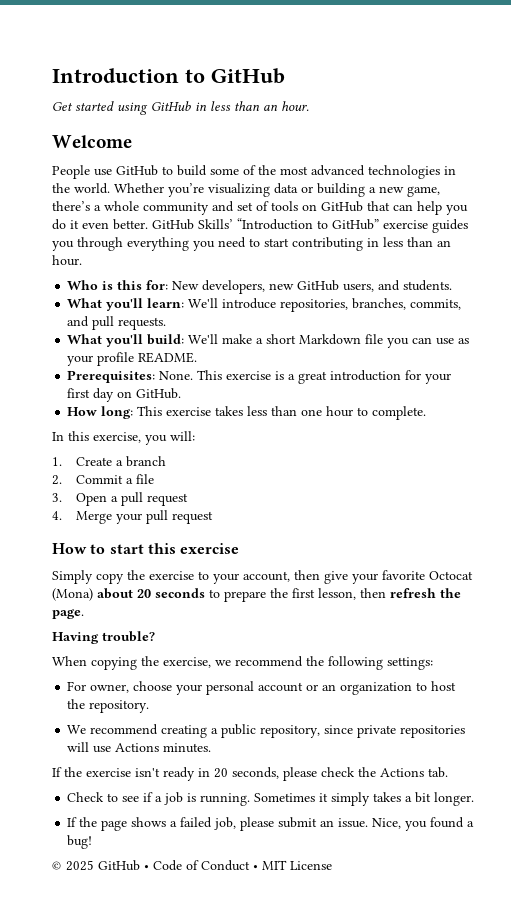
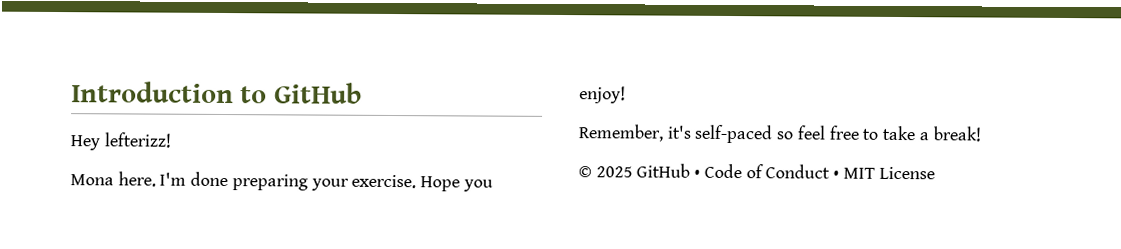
[52,101,309,115] [52,135,132,148] [52,165,456,179] [52,183,440,197] [52,201,468,215] [52,218,468,233] [52,237,451,251] [52,255,82,266] [67,280,453,294] [67,298,462,312] [67,316,167,330] [67,334,470,348] [67,352,198,366] [67,370,452,384] [67,388,182,402] [67,406,427,420] [52,431,195,445] [52,456,167,467] [52,474,155,485] [52,492,189,506] [52,510,214,524] [52,543,240,554] [52,570,473,584] [52,588,461,602] [52,609,84,619] [52,631,155,644] [52,656,433,670] [67,681,457,695] [67,699,150,713] [67,724,466,738] [67,742,212,753] [52,767,448,781] [67,792,475,806] [67,817,475,831] [67,835,93,849] Get started using GitHub in less than an hour. // Welcome // People use GitHub to build some of the most advanced technologies in the world. Whether you’re visualizing data or building a new game, there’s a whole community and set of tools on GitHub that can help you do it even better. GitHub Skills’ “Introduction to GitHub” exercise guides you through everything you need to start contributing in less than an hour. // Who is this for: New developers, new GitHub users, and students. // What you'll learn: We'll introduce repositories, branches, commits, and pull requests. // What you'll build: We'll make a short Markdown file you can use as your profile README. // Prerequisites: None. This exercise is a great introduction for your first day on GitHub. // How long: This exercise takes less than one hour to complete. // In this exercise, you will: // 1. Create a branch // 2. Commit a file // 3. Open a pull request // 4. Merge your pull request // How to start this exercise // Simply copy the exercise to your account, then give your favorite Octocat (Mona) about 20 seconds to prepare the first lesson, then refresh the page. // Having trouble? // When copying the exercise, we recommend the following settings: // For owner, choose your personal account or an organization to host the repository. // We recommend creating a public repository, since private repositories will use Actions minutes. // If the exercise isn't ready in 20 seconds, please check the Actions tab. // Check to see if a job is running. Sometimes it simply takes a bit longer. // If the page shows a failed job, please submit an issue. Nice, you found a bug! -> [70,132,171,151] [70,171,493,192] [579,86,626,104] [578,124,981,144] Hey lefterizz! // Mona here. I'm done preparing your exercise. Hope you enjoy! // Remember, it's self-paced so feel free to take a break!

